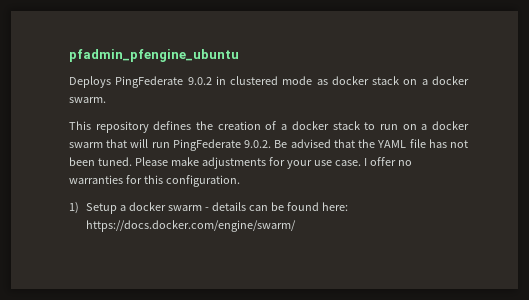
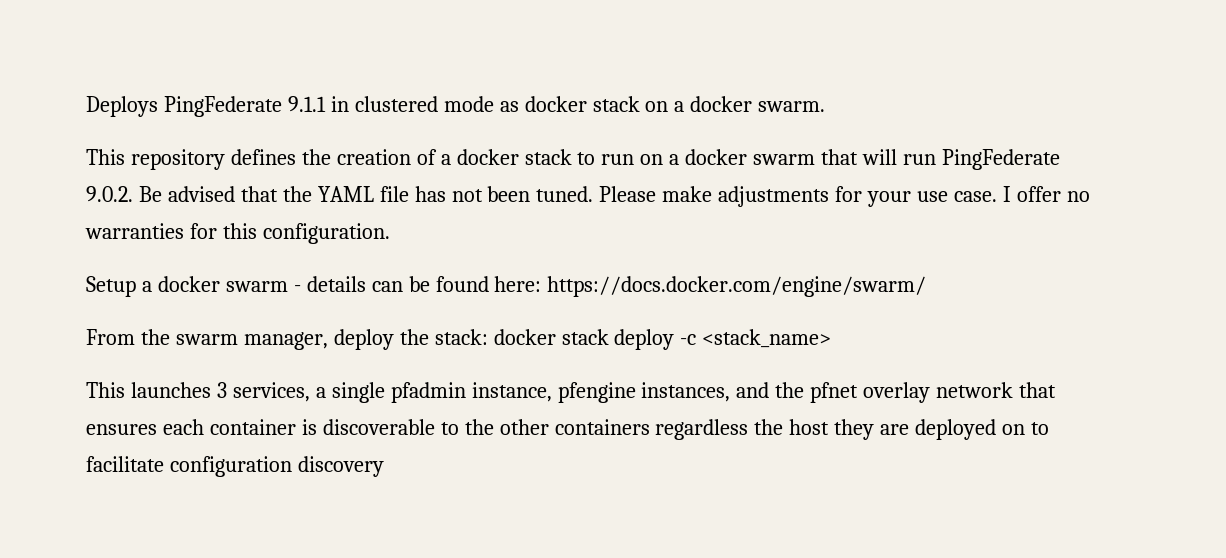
[69,49,239,62] pfadmin_pfengine_ubuntu // -> (86, 106) none
[187,77,212,85] 9.0.2 -> [287,96,326,112] 9.1.1
[69,202,79,214] 1) -> (390, 233) none
(296, 226) none -> [86,329,832,350] [86,382,1057,403] [86,419,1050,440] [86,456,384,477] // From the swarm manager, deploy the stack: docker stack deploy -c <stack_name> // This launches 3 services, a single pfadmin instance, pfengine instances, and the pfnet overlay network that ensures each container is discoverable to the other containers regardless the host they are deployed on to facilitate configuration discovery

